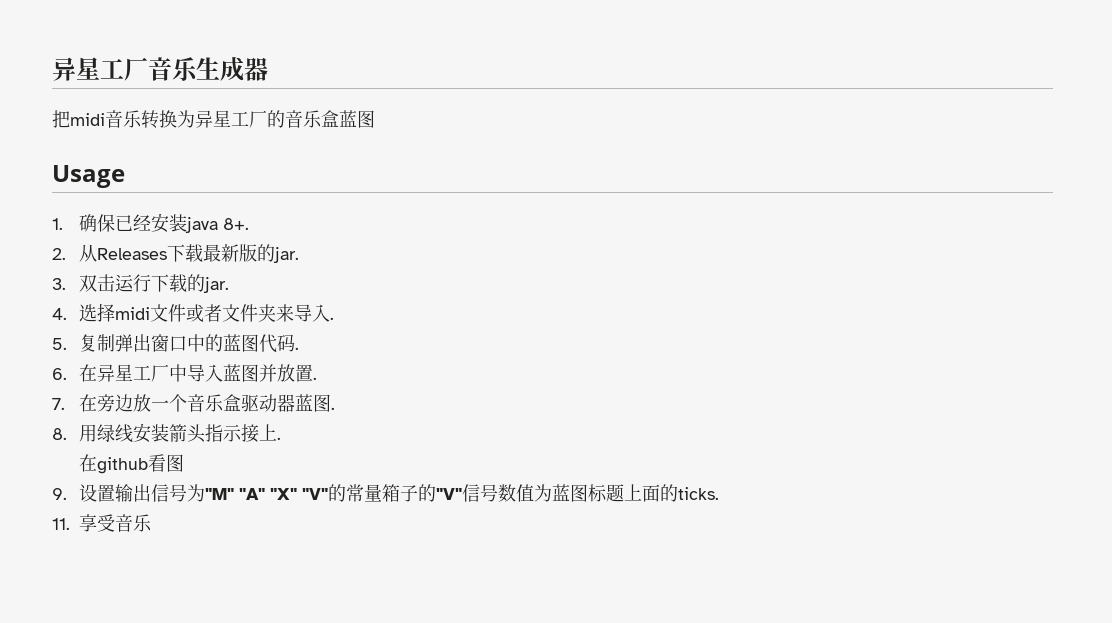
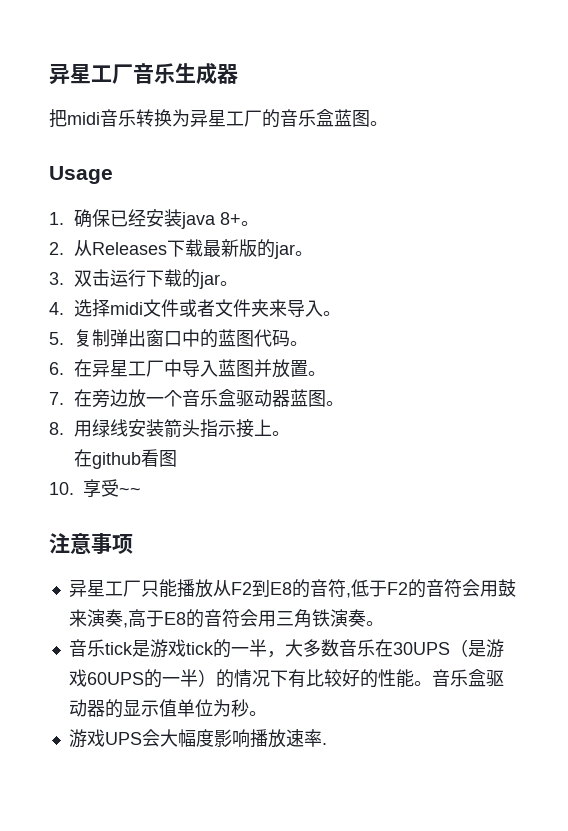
(375, 119) none -> [370,121,388,126] 。
[222,218,249,230] 8+. -> [219,212,259,226] 8+。
[272,247,299,263] jar. -> [273,242,313,259] jar。
[202,277,229,293] jar. -> [198,272,238,289] jar。
[329,317,334,320] . -> [322,311,341,316] 。
[294,347,299,350] . -> [289,341,308,346] 。
[312,377,317,380] . -> [307,371,326,376] 。
[330,407,335,410] . -> [325,401,344,406] 。
[276,437,281,440] . -> [271,431,290,436] 。
[52,484,719,502] [52,514,152,532] 9.设置输出信号为"M" "A" "X" "V"的常量箱子的"V"信号数值为蓝图标题上面的ticks. // 11.享受音乐 -> [49,479,141,498] [49,532,133,554] [68,579,516,598] [68,609,384,628] [68,639,504,658] [68,669,504,688] [68,699,267,718] [68,729,327,748] 10.享受~~ // 注意事项 // 异星工厂只能播放从F2到E8的音符,低于F2的音符会用鼓来演奏,高于E8的音符会用三角铁演奏。 // 音乐tick是游戏tick的一半，大多数音乐在30UPS（是游戏60UPS的一半）的情况下有比较好的性能。音乐盒驱动器的显示值单位为秒。 // 游戏UPS会大幅度影响播放速率.

